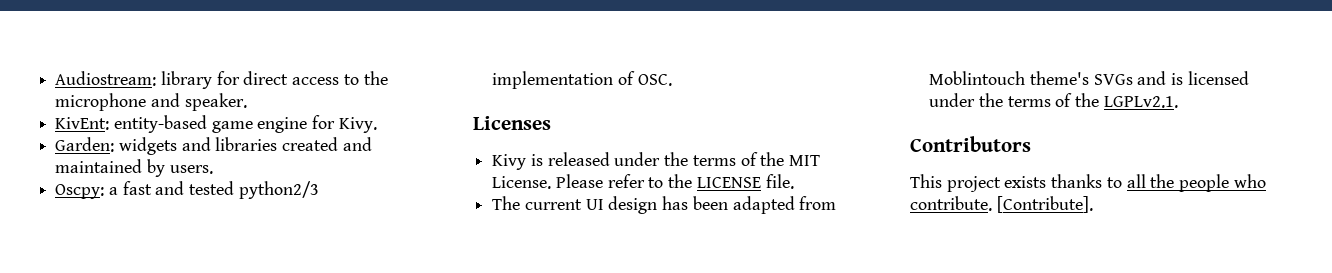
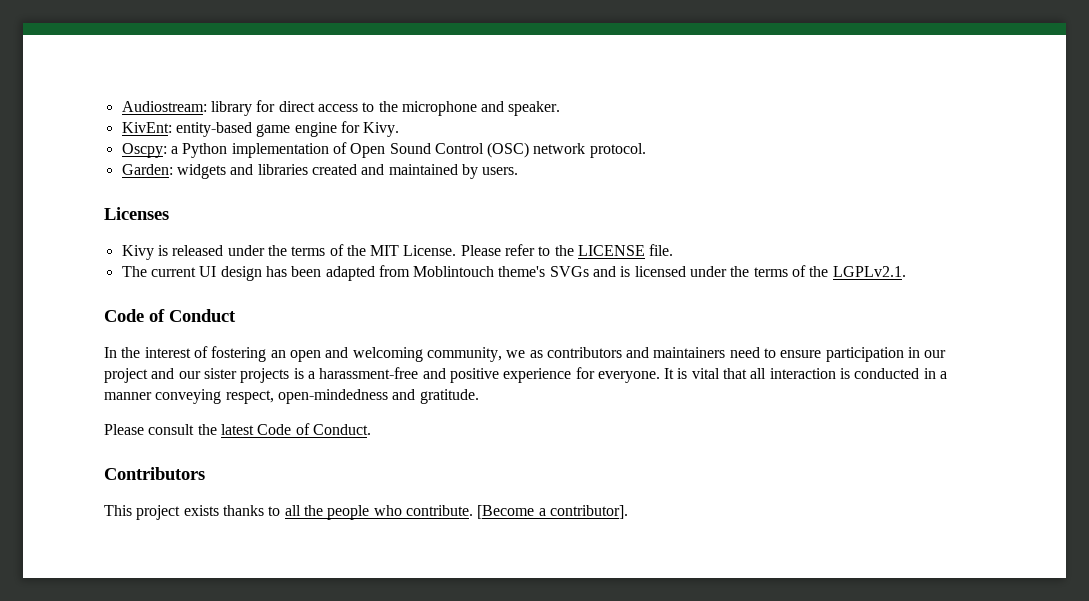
(377, 125) none -> [121,142,646,158] // Oscpy: a Python implementation of Open Sound Control (OSC) network protocol.
[55,181,319,199] [492,71,672,89] // Oscpy: a fast and tested python2/3 implementation of OSC. -> (519, 171) none
(1178, 102) none -> [104,309,236,322] [104,346,947,362] [104,367,948,383] [104,389,479,404] [104,423,371,435] // Code of Conduct // In the interest of fostering an open and welcoming community, we as contributors and maintainers need to ensure participation in our project and our sister projects is a harassment-free and positive experience for everyone. It is vital that all interaction is conducted in a manner conveying respect, open-mindedness and gratitude. // Please consult the latest Code of Conduct.
[996,196,1093,213] [Contribute]. -> [477,505,628,519] [Become a contributor].

